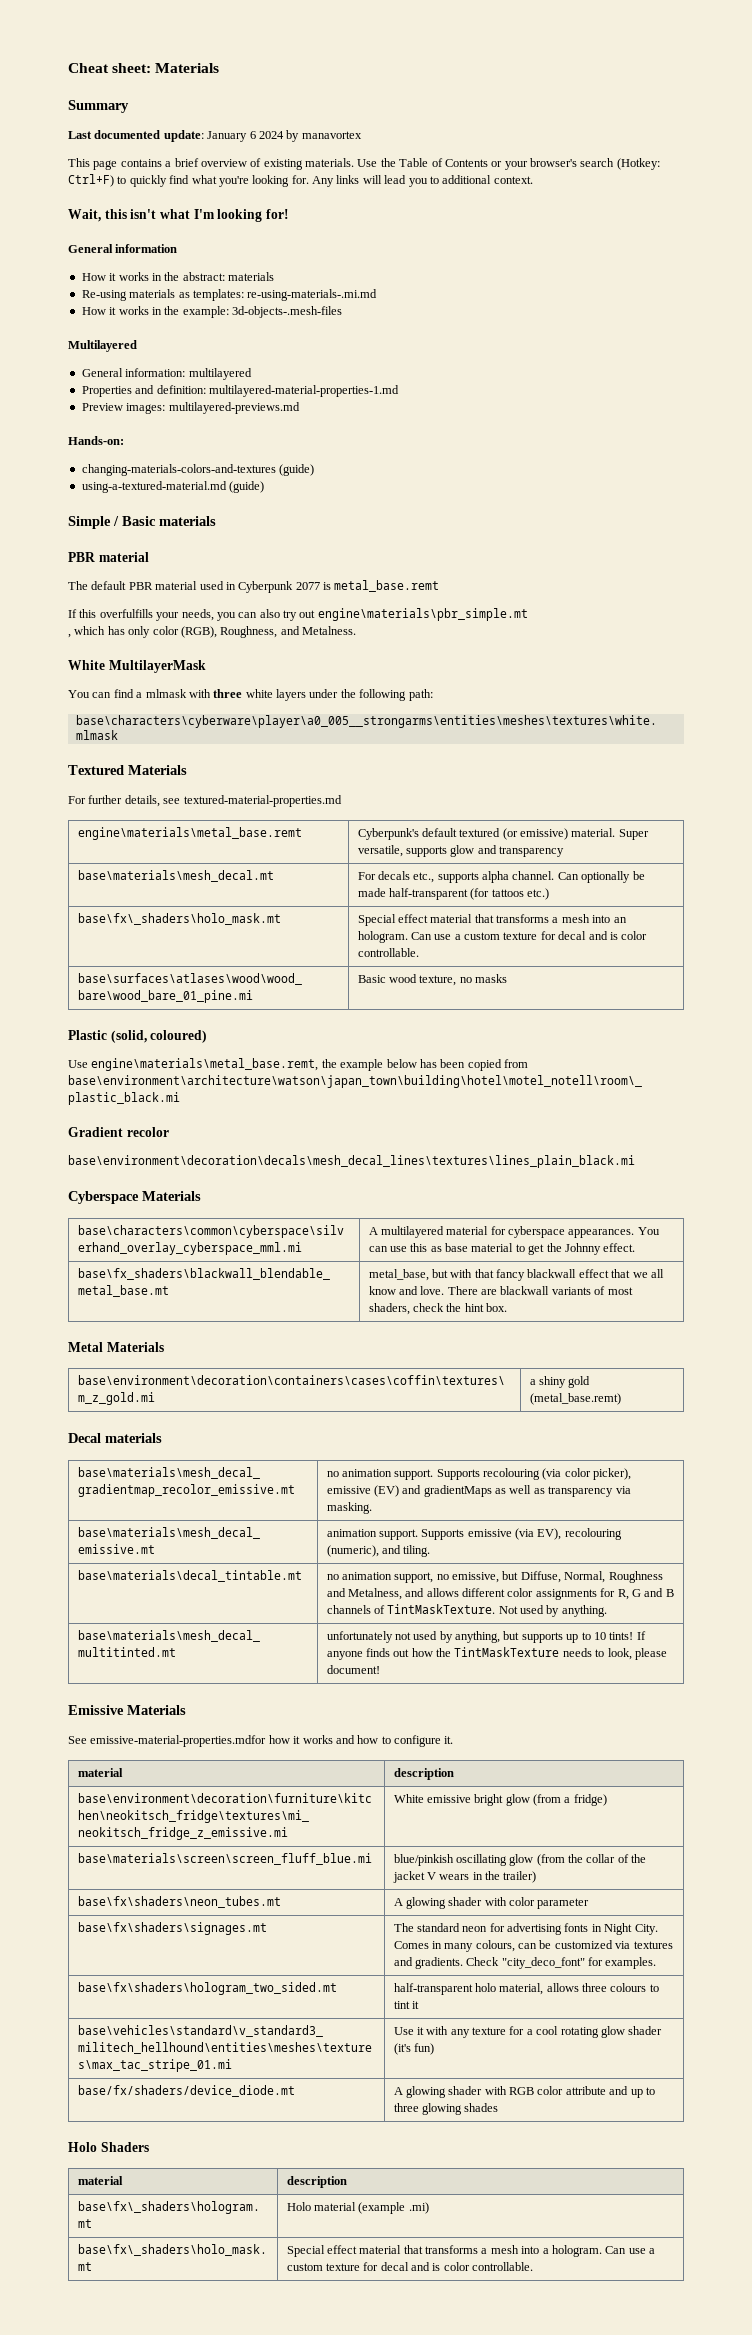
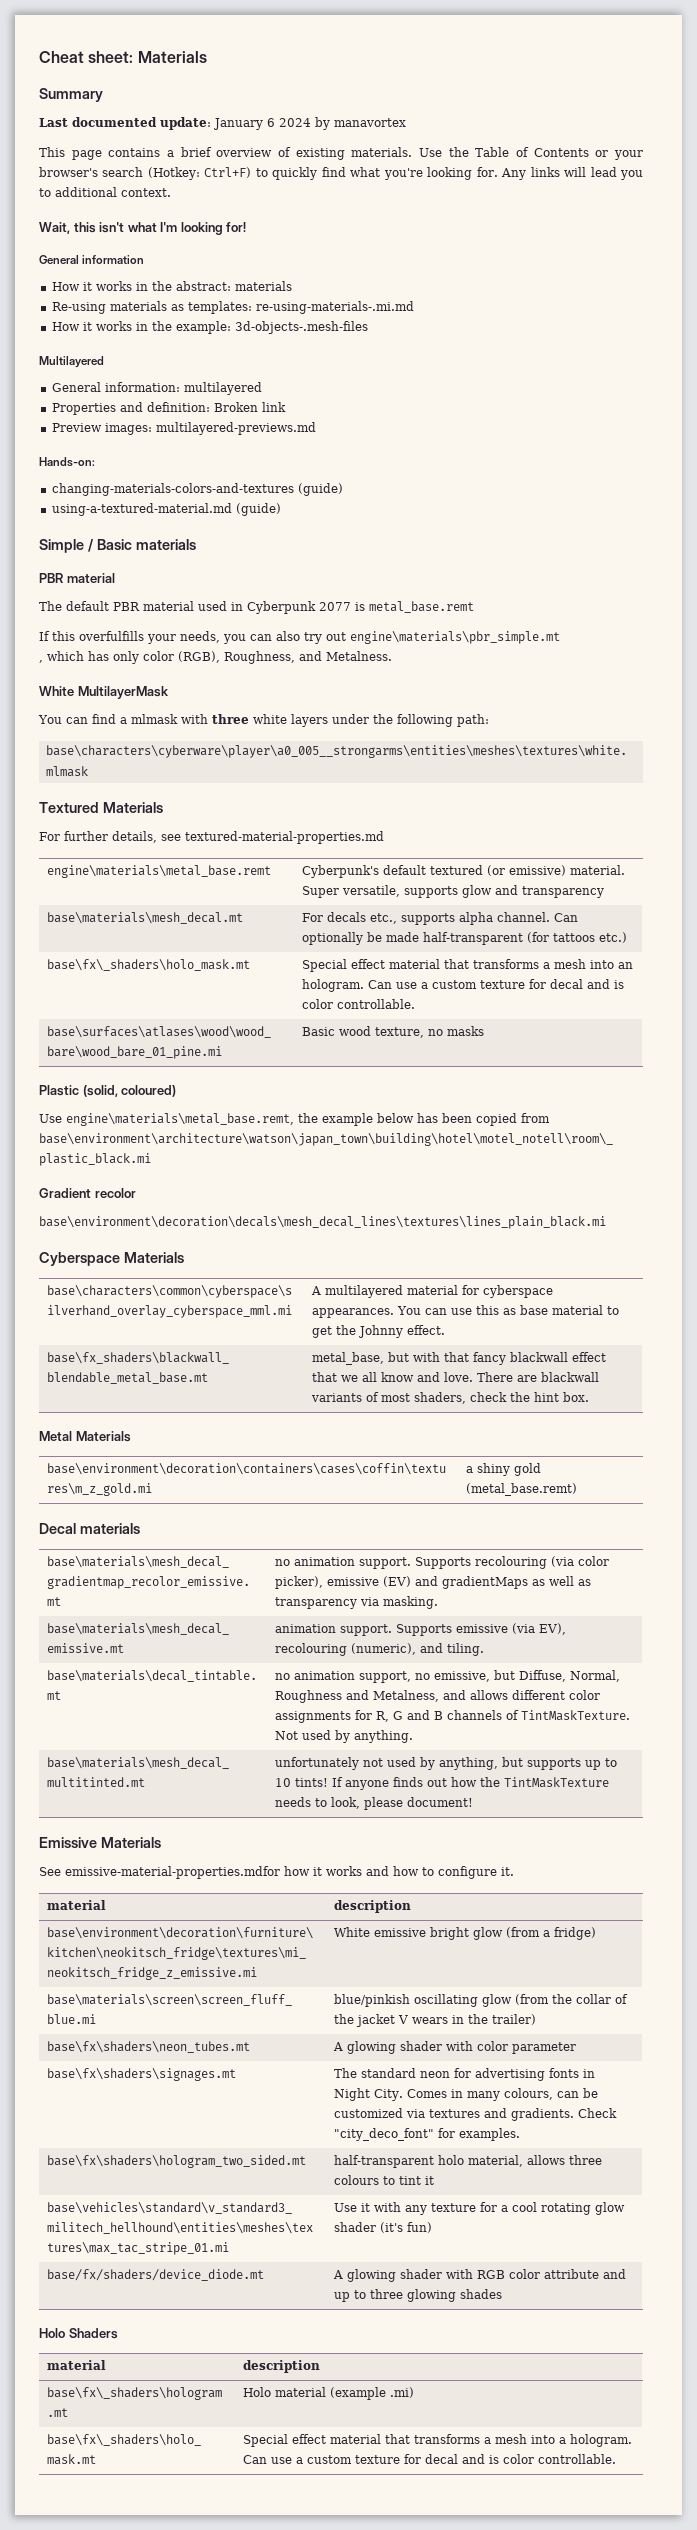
[208,385,399,397] multilayered-material-properties-1.md -> [213,402,286,412] Broken link

